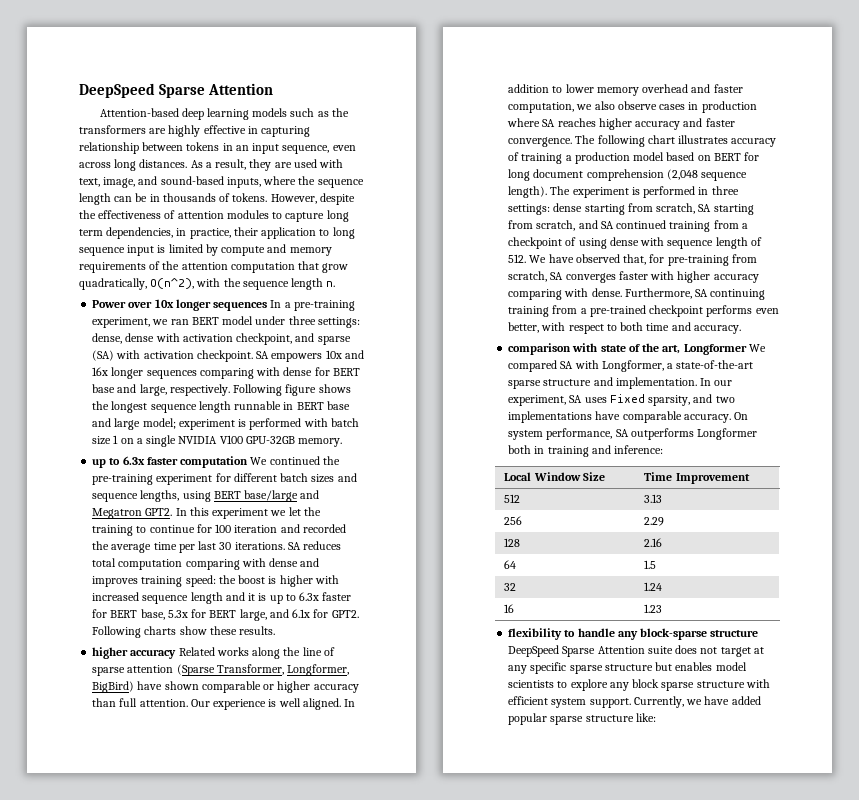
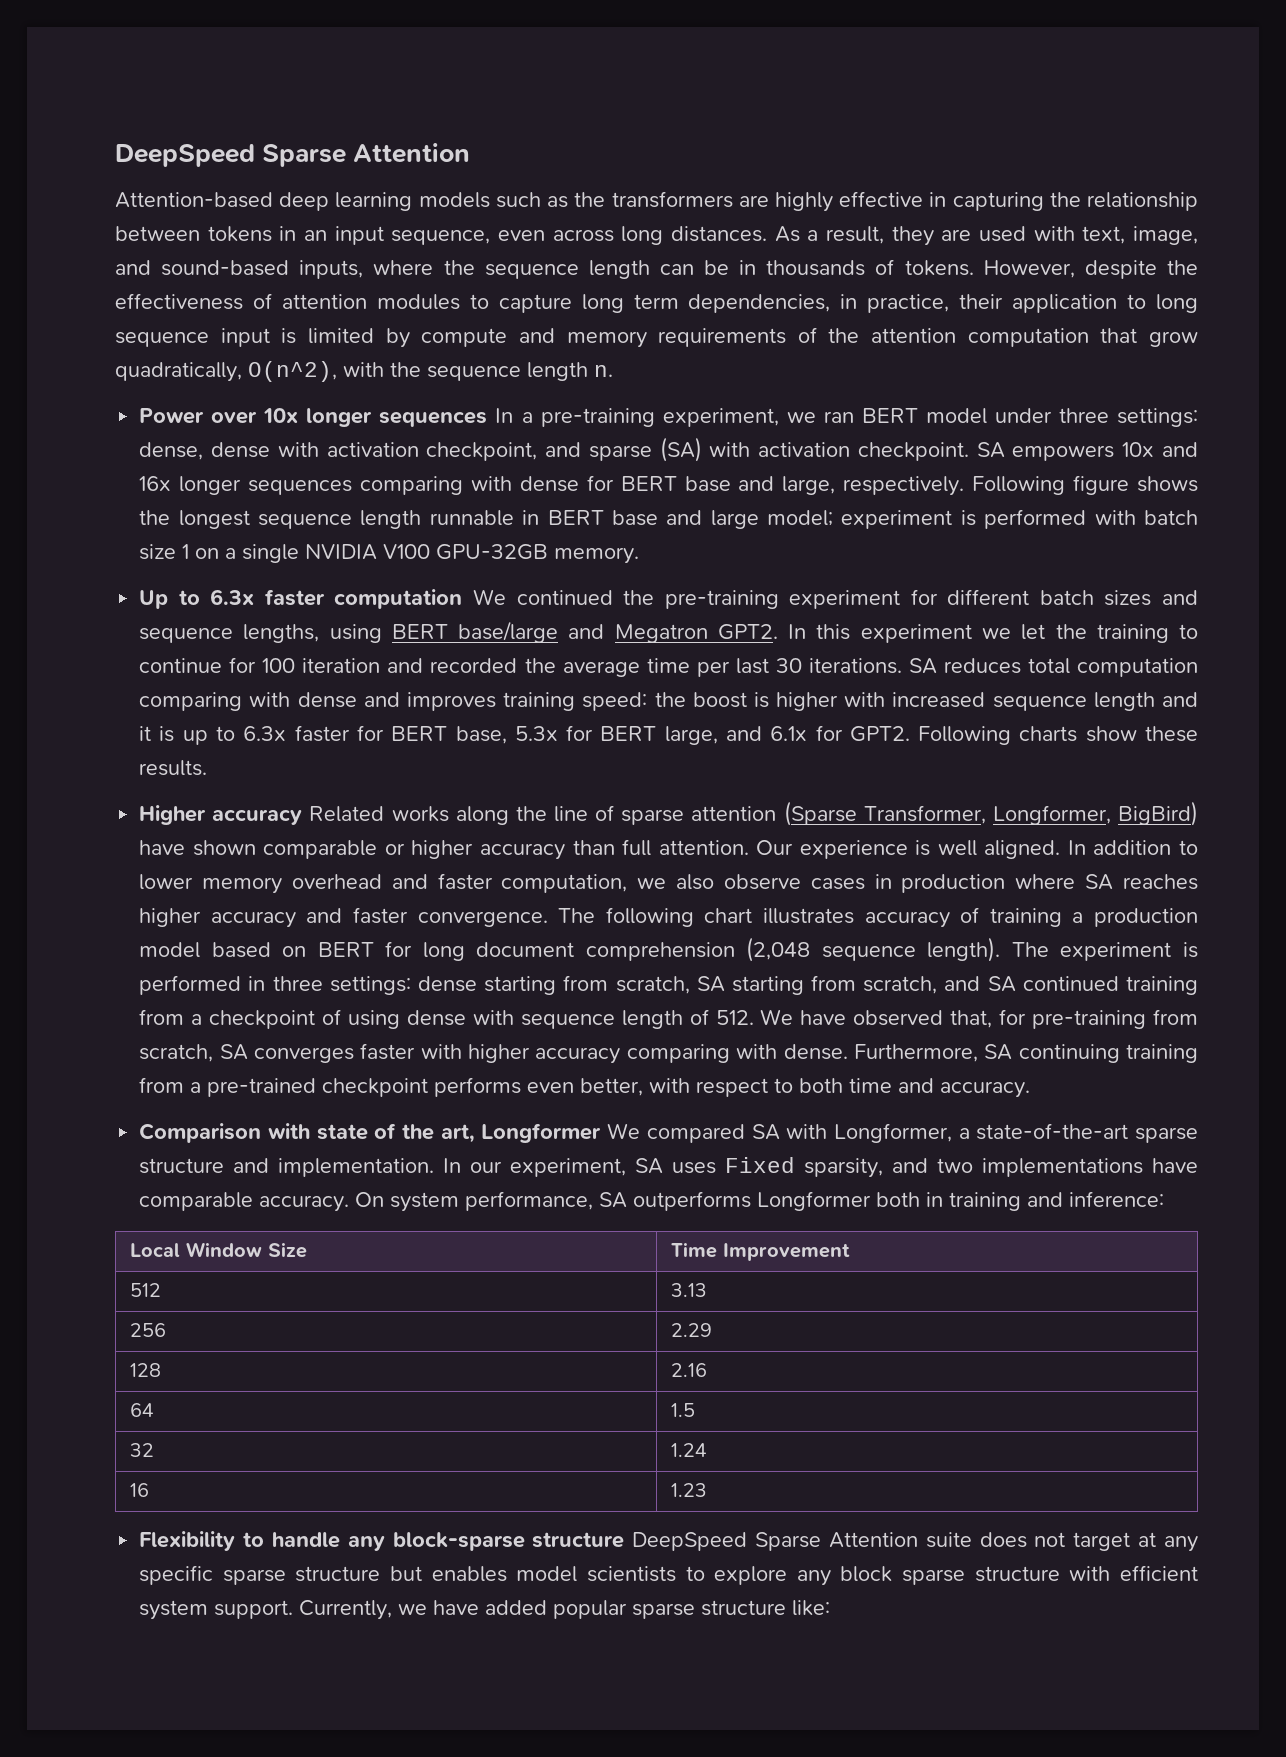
(311, 131) none -> [1049,192,1081,207] the
[92,459,107,468] up -> [139,590,169,609] Up
[92,647,129,659] higher -> [139,805,207,825] Higher
[508,343,572,355] comparison -> [139,1123,262,1143] Comparison
[508,628,563,640] flexibility -> [139,1531,236,1551] Flexibility

